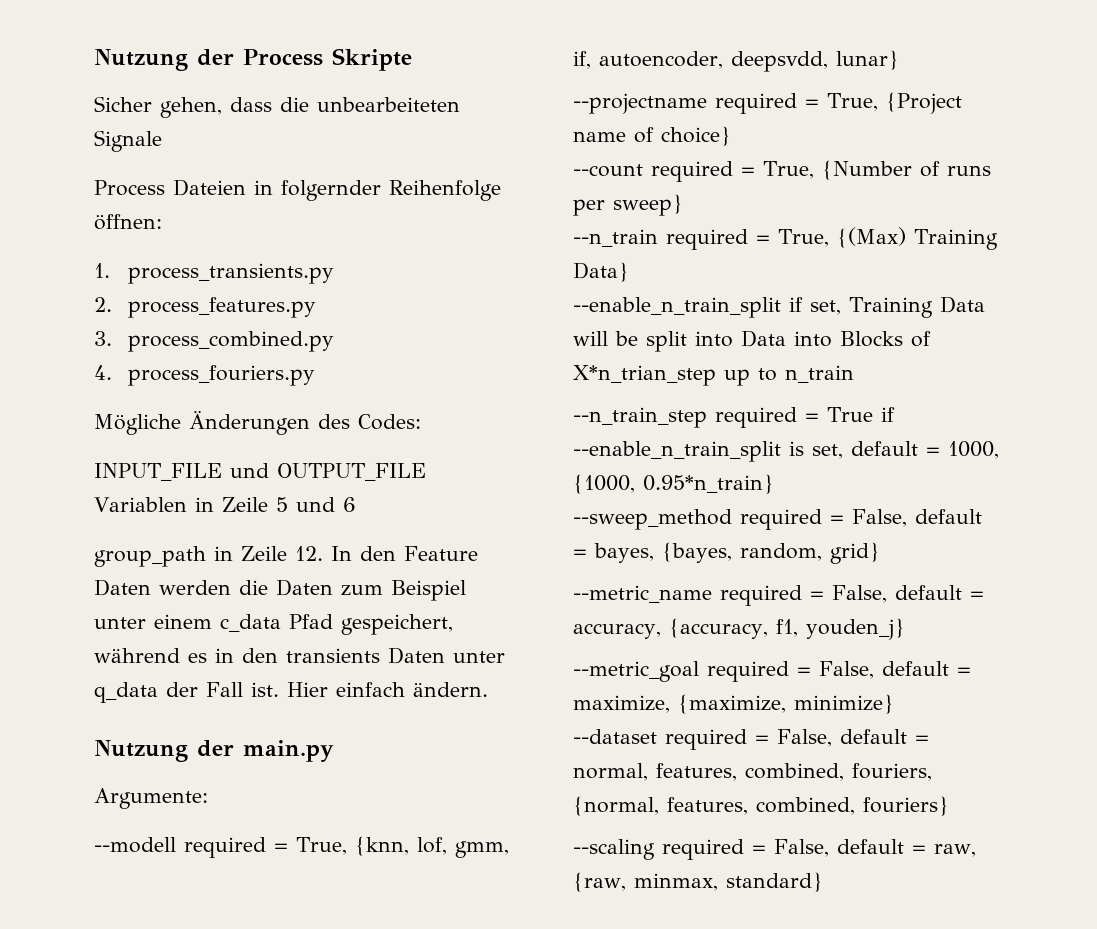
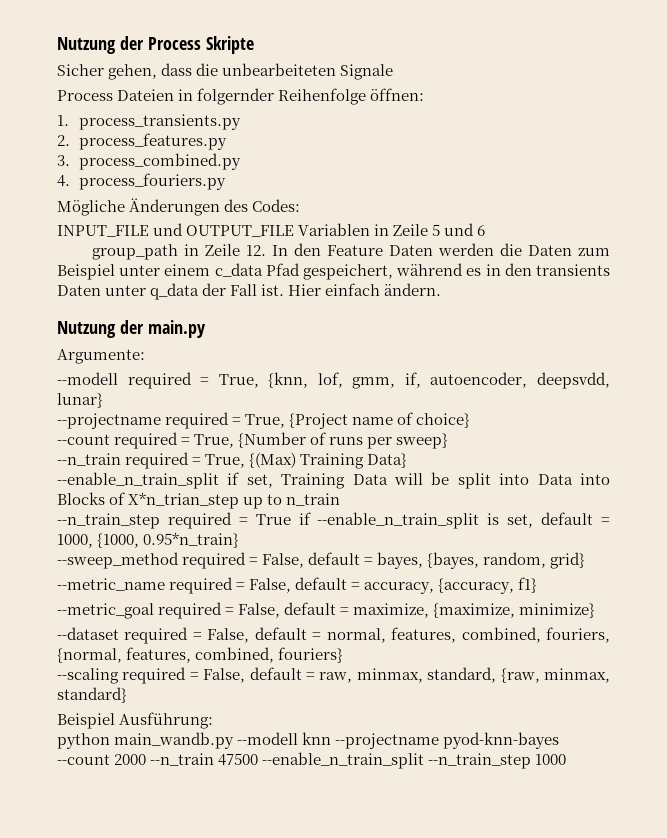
[775,618,905,640] f1, youden_j} -> [518,577,538,593] f1}
(976, 850) none -> [356,667,497,683] minmax, standard,
(823, 882) none -> [57,712,214,729] [57,732,560,749] [57,752,567,769] // Beispiel Ausführung: // python main_wandb.py --modell knn --projectname pyod-knn-bayes --count 2000 --n_train 47500 --enable_n_train_split --n_train_step 1000

